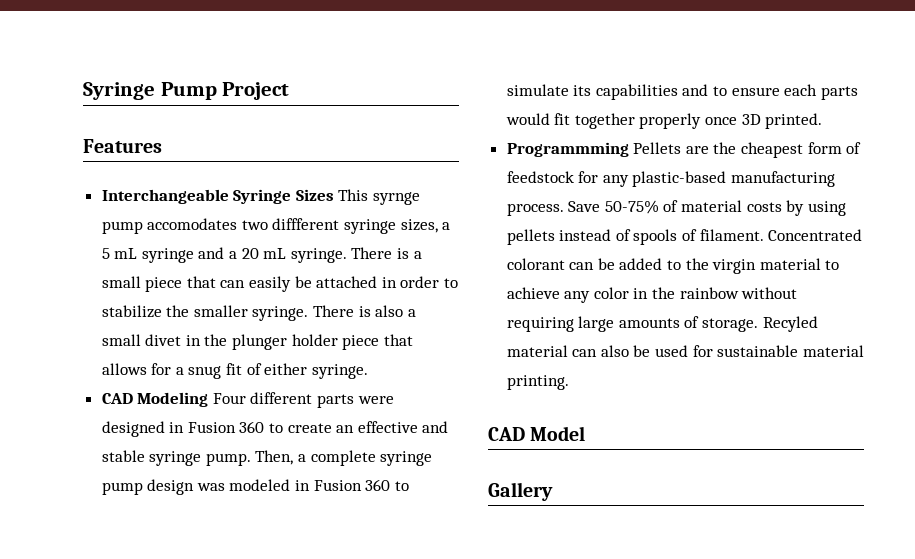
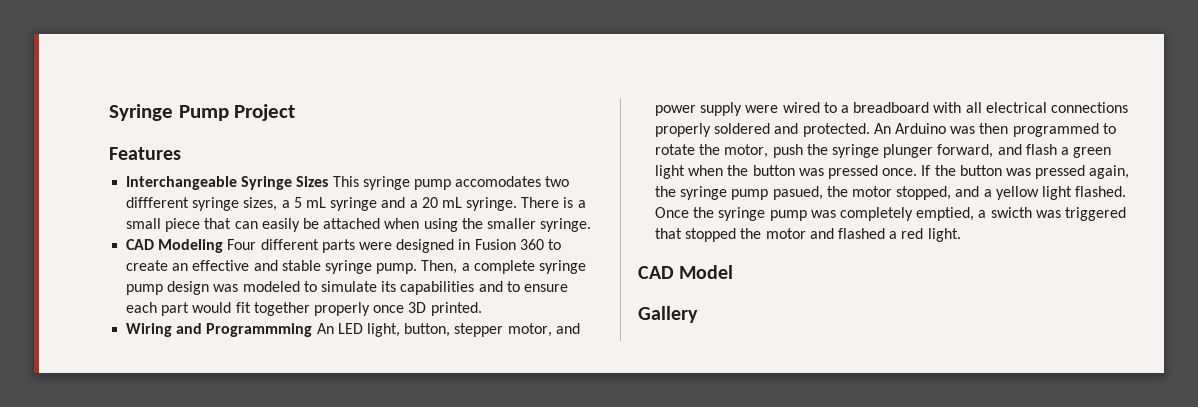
[373,192,421,205] syrnge -> [362,176,410,190] syringe
[381,276,459,288] [101,305,162,318] in order to stabilize -> [384,218,458,232] when using
[313,305,416,317] [101,334,413,350] [101,363,368,379] There is also a small divet in the plunger holder piece that allows for a snug fit of either syringe. -> (592, 225) none
[295,479,391,491] in Fusion 360 -> (300, 286) none
[820,86,858,100] parts -> [161,302,190,316] part
[506,142,862,158] [506,171,836,187] [506,200,846,216] [506,229,863,245] [506,258,840,274] [506,287,798,303] [506,316,818,332] [506,345,864,357] [506,375,569,390] Programmming Pellets are the cheapest form of feedstock for any plastic-based manufacturing process. Save 50-75% of material costs by using pellets instead of spools of filament. Concentrated colorant can be added to the virgin material to achieve any color in the rainbow without requiring large amounts of storage. Recyled material can also be used for sustainable material printing. -> [126,323,580,337] [655,102,1128,116] [655,123,1116,137] [655,144,1112,158] [655,165,1130,179] [655,186,1127,200] [655,207,1126,221] [655,228,961,242] Wiring and Programmming An LED light, button, stepper motor, and power supply were wired to a breadboard with all electrical connections properly soldered and protected. An Arduino was then programmed to rotate the motor, push the syringe plunger forward, and flash a green light when the button was pressed once. If the button was pressed again, the syringe pump pasued, the motor stopped, and a yellow light flashed. Once the syringe pump was completely emptied, a swicth was triggered that stopped the motor and flashed a red light.

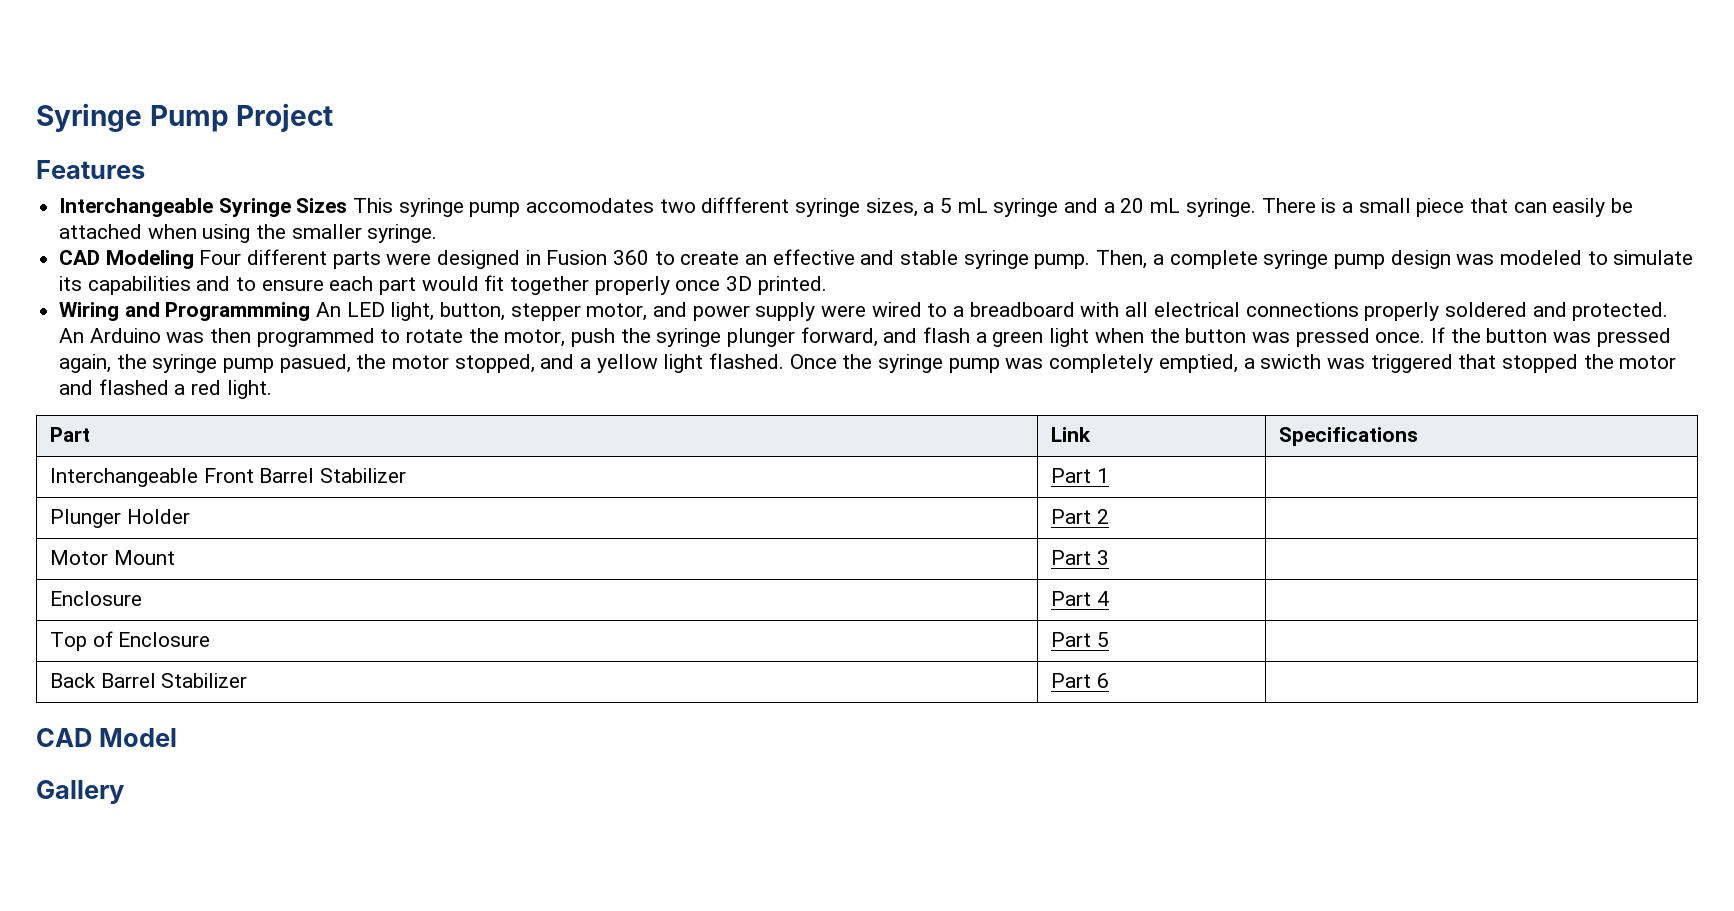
(961, 235) none -> [50,427,91,442] [1051,427,1092,442] [1279,427,1419,446] [50,468,407,487] [1051,468,1109,483] [50,509,190,528] [1051,509,1109,524] [50,550,175,565] [1051,550,1109,565] [50,591,143,606] [1051,591,1109,606] [50,631,211,651] [1051,632,1109,647] [50,673,248,688] [1051,673,1109,688] // Part | Link | Specifications // Interchangeable Front Barrel Stabilizer | Part 1 | // Plunger Holder | Part 2 | // Motor Mount | Part 3 | // Enclosure | Part 4 | // Top of Enclosure | Part 5 | // Back Barrel Stabilizer | Part 6 |

